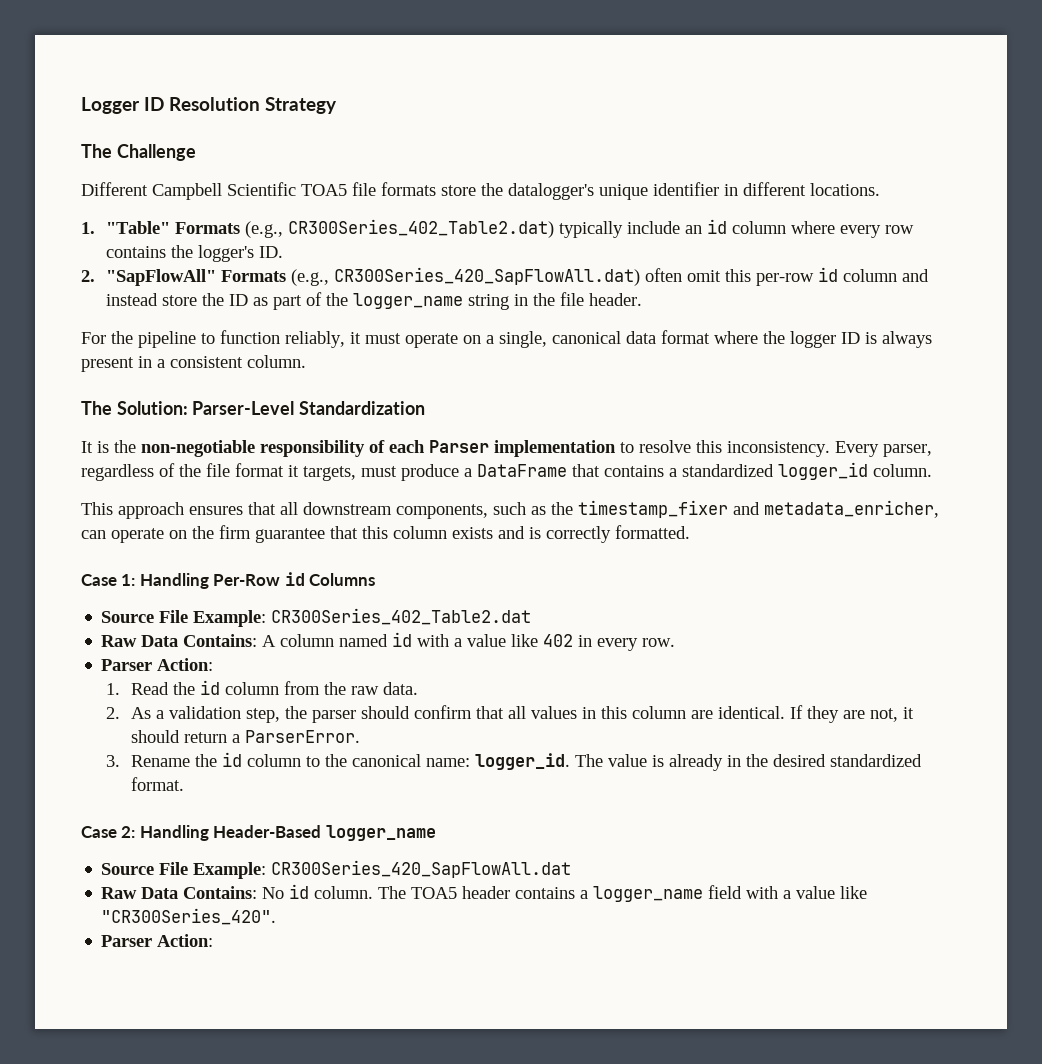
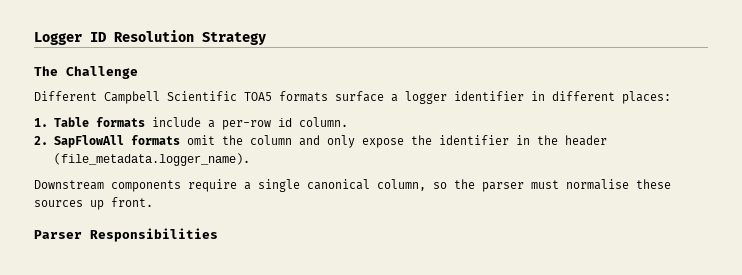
[352,182,648,200] file formats store the datalogger's unique -> [279,91,447,104] formats surface a logger
[810,183,880,196] [81,219,914,238] [105,245,283,262] [81,267,929,286] [105,292,642,310] [81,330,932,348] [81,355,306,372] [81,401,426,415] [81,440,932,457] [81,462,932,481] [81,500,939,519] [81,525,690,543] [81,572,376,589] [101,608,532,627] [101,632,676,651] [101,658,214,671] [105,680,418,695] [105,705,914,723] [130,730,360,743] [105,752,922,771] [130,777,184,791] [81,825,436,841] [101,860,572,879] [101,884,868,902] [101,908,277,925] [101,934,214,947] locations. // 1. "Table" Formats (e.g., CR300Series_402_Table2.dat) typically include an id column where every row contains the logger's ID. // 2. "SapFlowAll" Formats (e.g., CR300Series_420_SapFlowAll.dat) often omit this per-row id column and instead store the ID as part of the logger_name string in the file header. // For the pipeline to function reliably, it must operate on a single, canonical data format where the logger ID is always present in a consistent column. // The Solution: Parser-Level Standardization // It is the non-negotiable responsibility of each Parser implementation to resolve this inconsistency. Every parser, regardless of the file format it targets, must produce a DataFrame that contains a standardized logger_id column. // This approach ensures that all downstream components, such as the timestamp_fixer and metadata_enricher, can operate on the firm guarantee that this column exists and is correctly formatted. // Case 1: Handling Per-Row id Columns // Source File Example: CR300Series_402_Table2.dat // Raw Data Contains: A column named id with a value like 402 in every row. // Parser Action: // 1. Read the id column from the raw data. // 2. As a validation step, the parser should confirm that all values in this column are identical. If they are not, it should return a ParserError. // 3. Rename the id column to the canonical name: logger_id. The value is already in the desired standardized format. // Case 2: Handling Header-Based logger_name // Source File Example: CR300Series_420_SapFlowAll.dat // Raw Data Contains: No id column. The TOA5 header contains a logger_name field with a value like "CR300Series_420". // Parser Action: -> [622,91,671,104] [34,117,348,130] [34,135,607,148] [53,153,250,166] [34,179,671,192] [34,197,153,210] [34,228,218,242] places: // 1. Table formats include a per-row id column. // 2. SapFlowAll formats omit the column and only expose the identifier in the header (file_metadata.logger_name). // Downstream components require a single canonical column, so the parser must normalise these sources up front. // Parser Responsibilities

